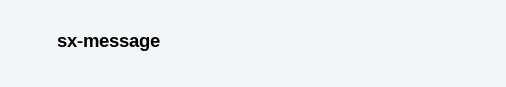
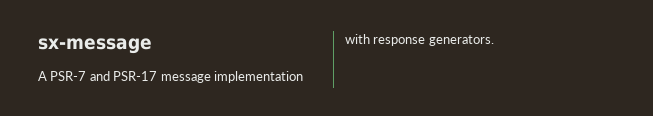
(160, 44) none -> [38,71,303,83] [345,34,494,46] // A PSR-7 and PSR-17 message implementation with response generators.

